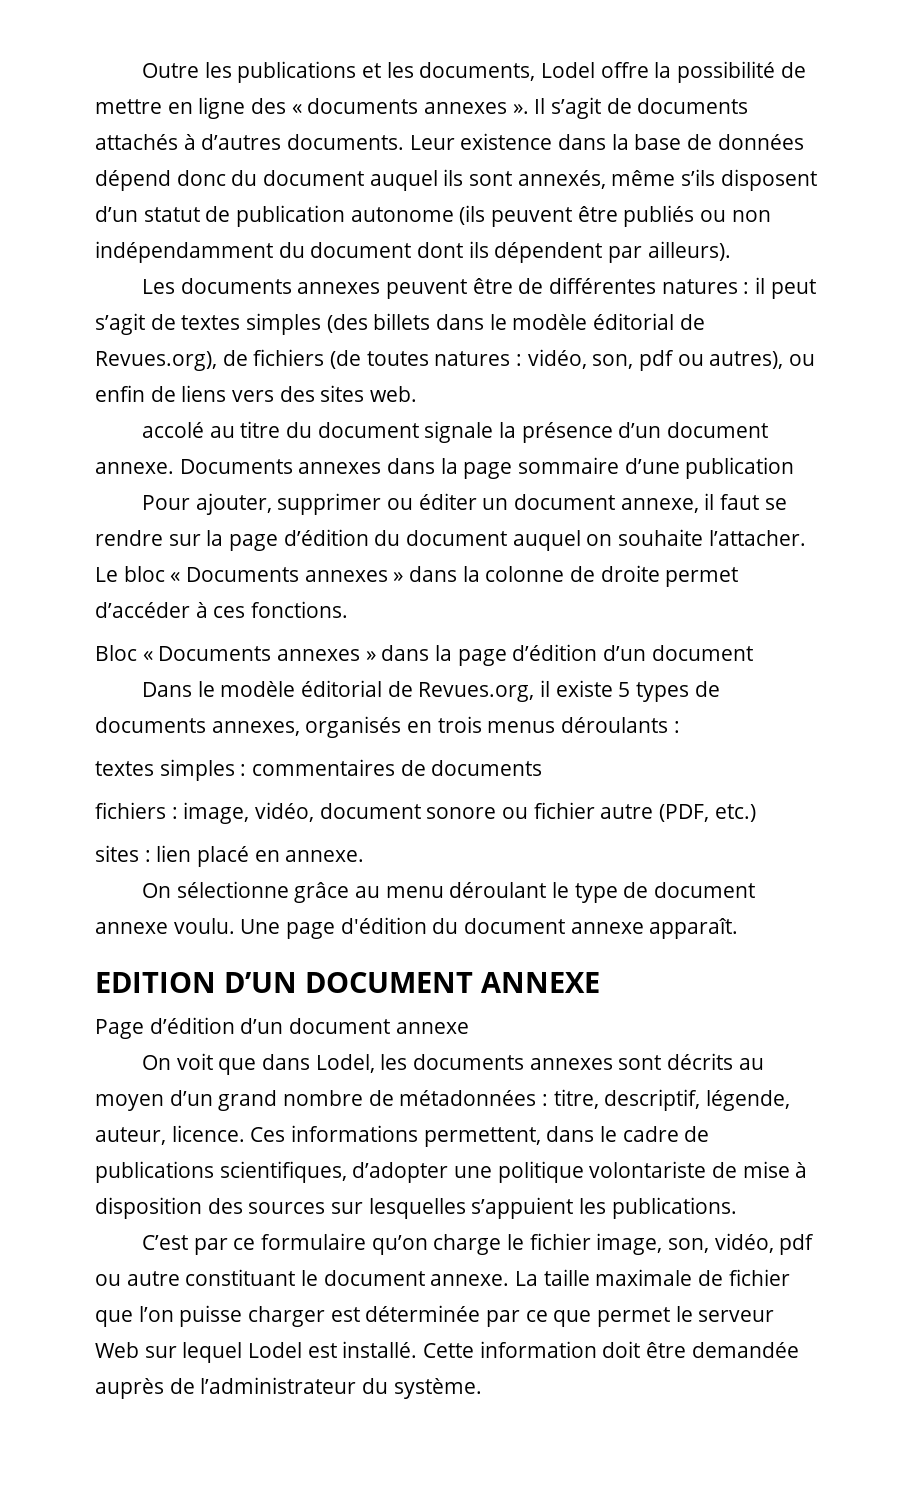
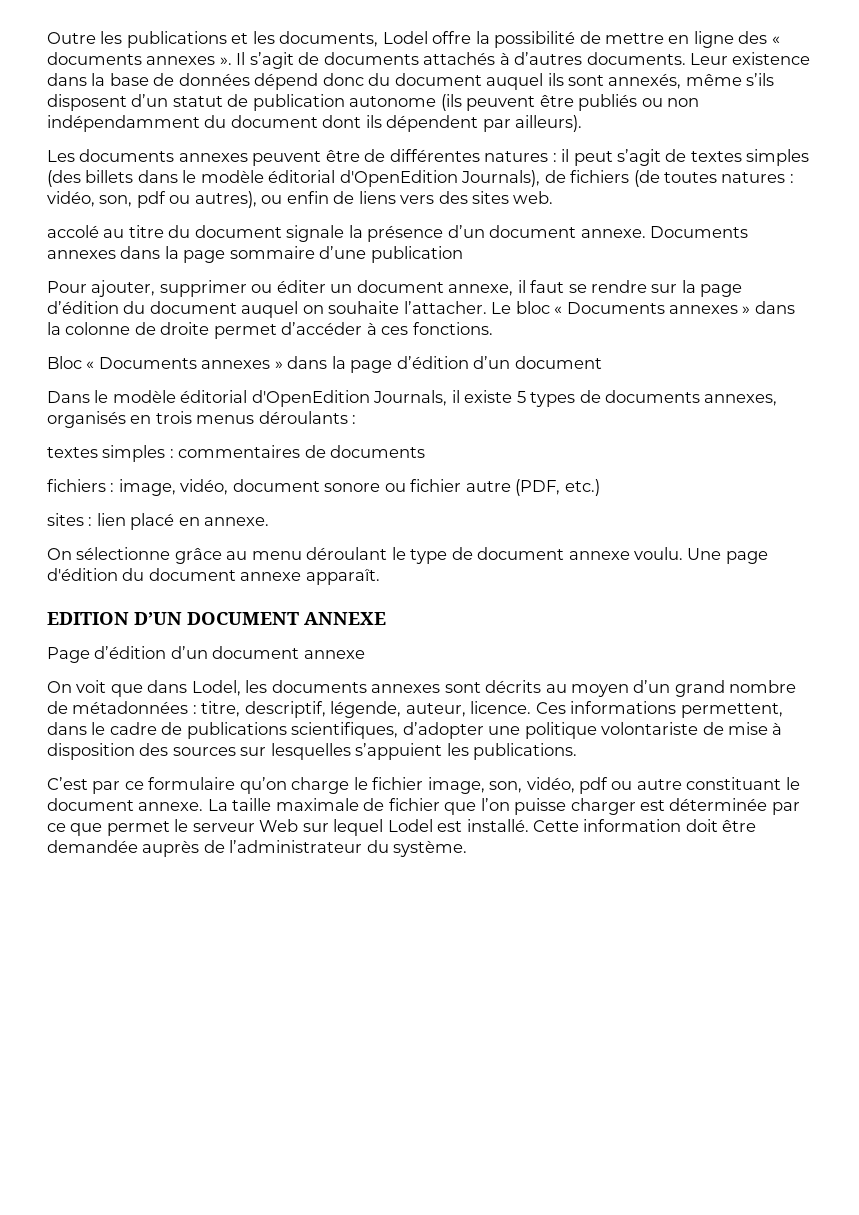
[679,314,705,330] [95,351,217,371] de Revues.org), -> [339,170,541,187] d'OpenEdition Journals),
[387,681,535,702] de Revues.org, -> [251,390,448,407] d'OpenEdition Journals,

